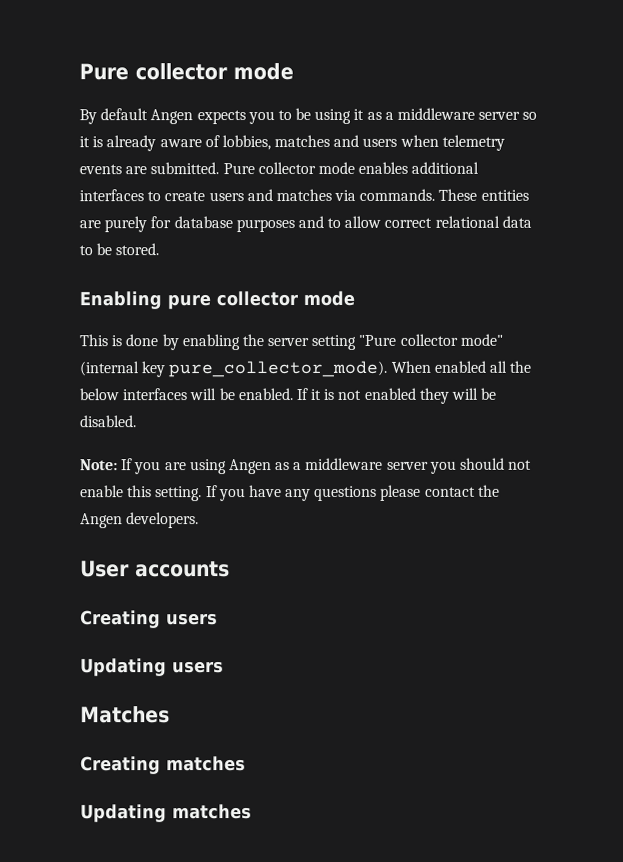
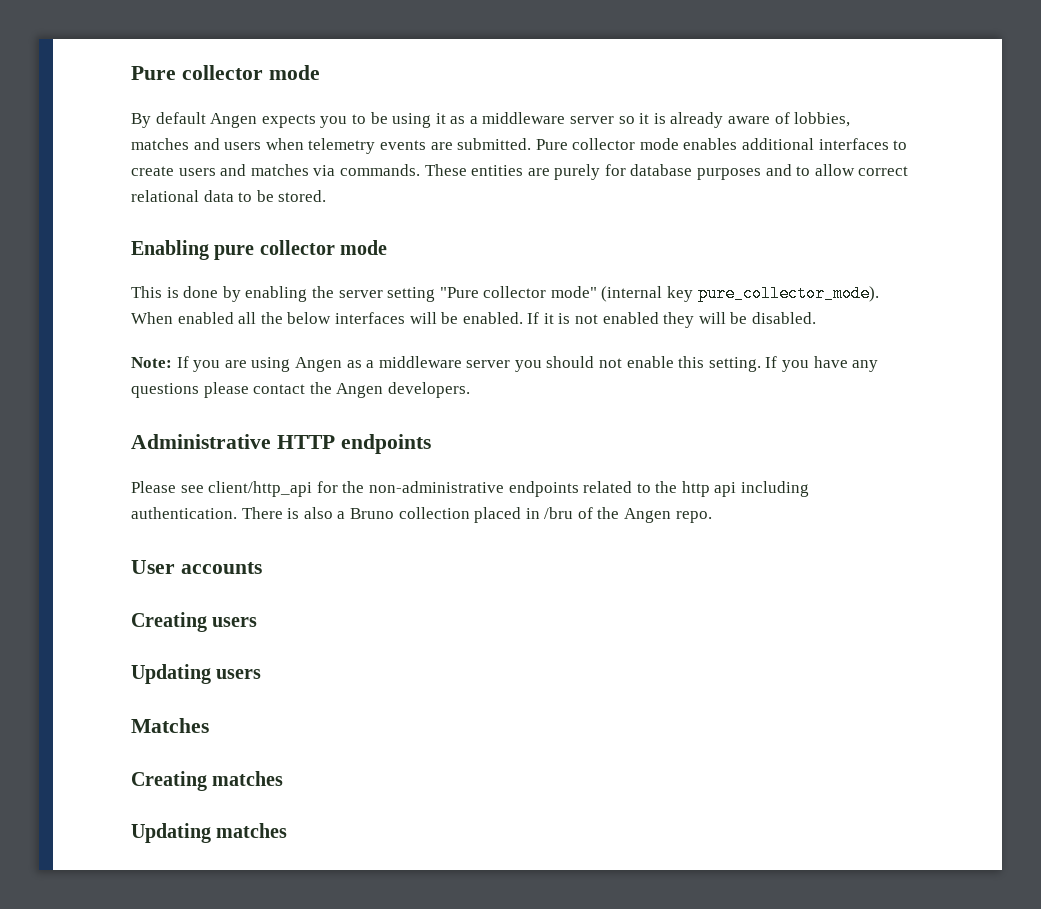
(200, 520) none -> [131,434,431,454] [131,481,810,497] [131,507,712,523] // Administrative HTTP endpoints // Please see client/http_api for the non-administrative endpoints related to the http api including authentication. There is also a Bruno collection placed in /bru of the Angen repo.

